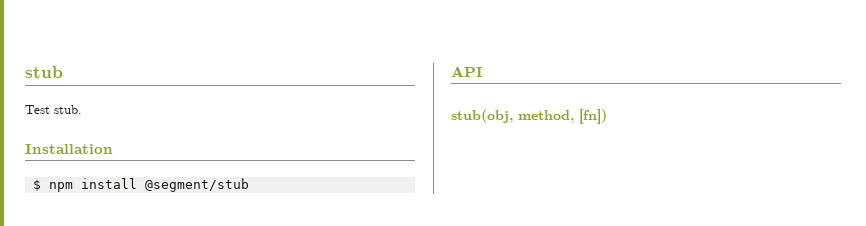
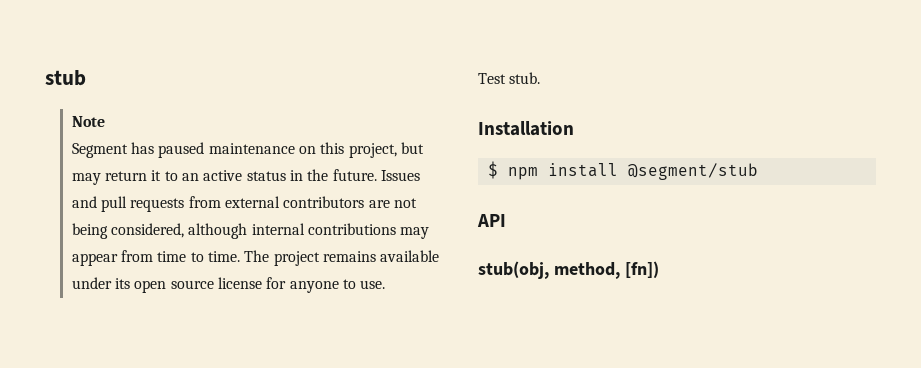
(63, 72) none -> [71,116,105,127] [71,142,424,158] [71,169,420,185] [71,196,417,212] [71,223,430,239] [71,250,440,266] [71,277,386,293] // Note // Segment has paused maintenance on this project, but may return it to an active status in the future. Issues and pull requests from external contributors are not being considered, although internal contributions may appear from time to time. The project remains available under its open source license for anyone to use.

